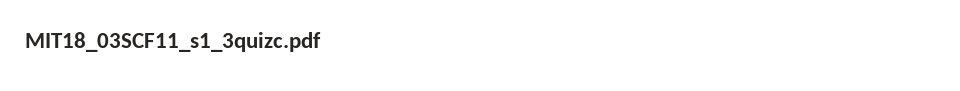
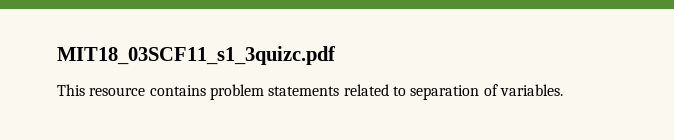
(321, 42) none -> [57,84,563,100] // This resource contains problem statements related to separation of variables.

